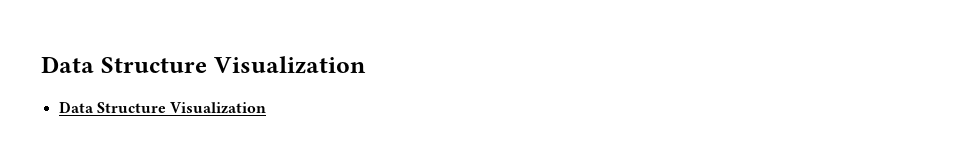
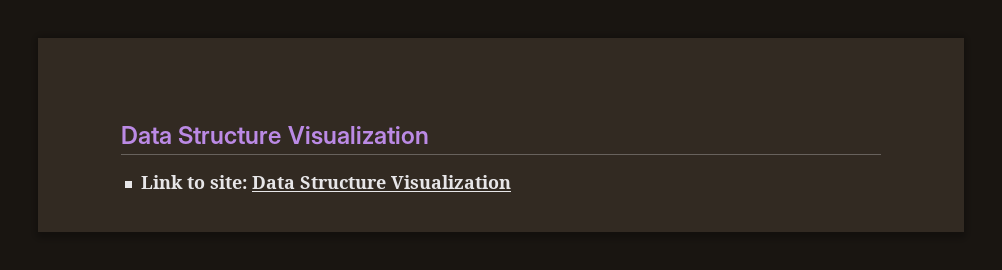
(366, 65) none -> [140,175,247,189] Link to site:

